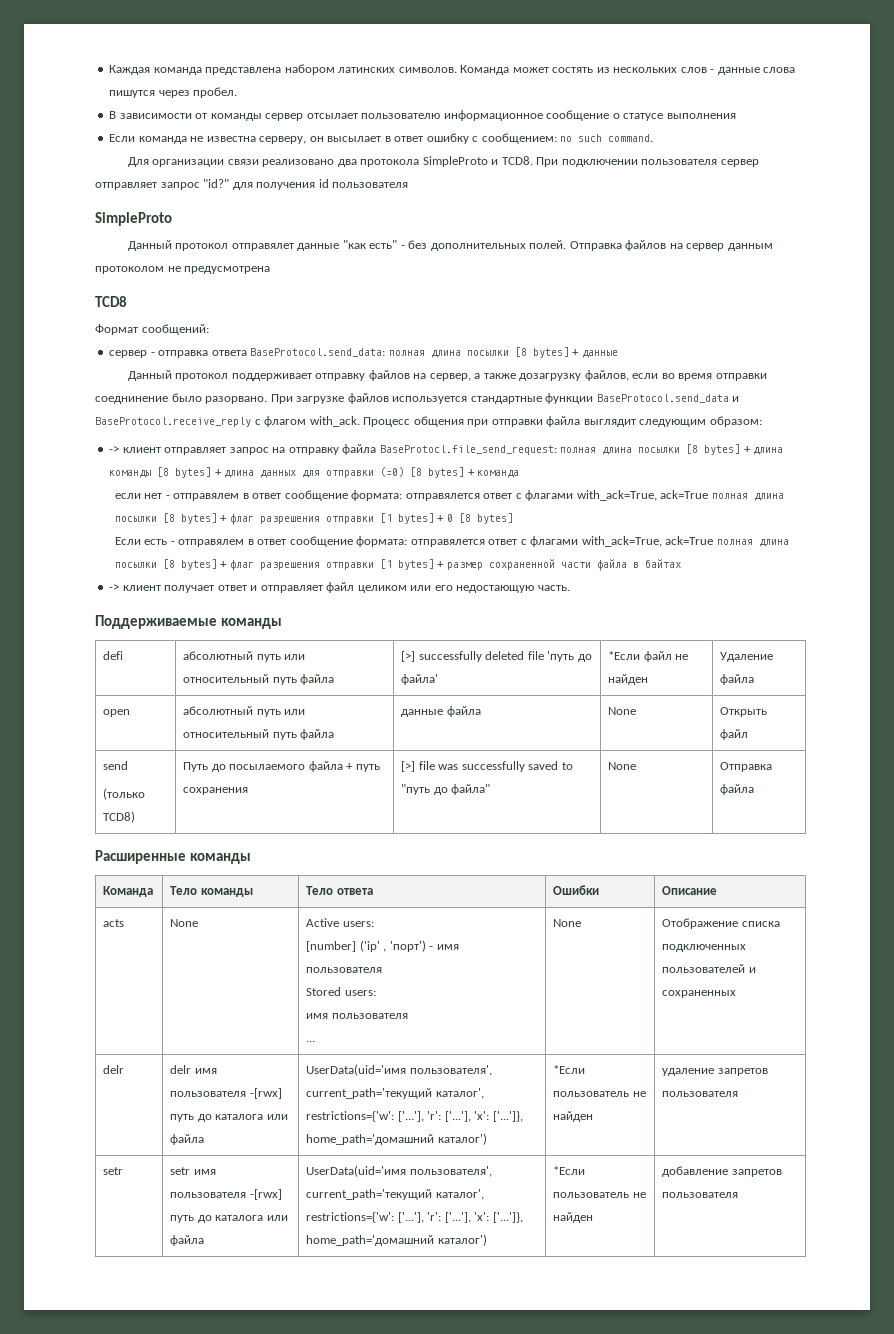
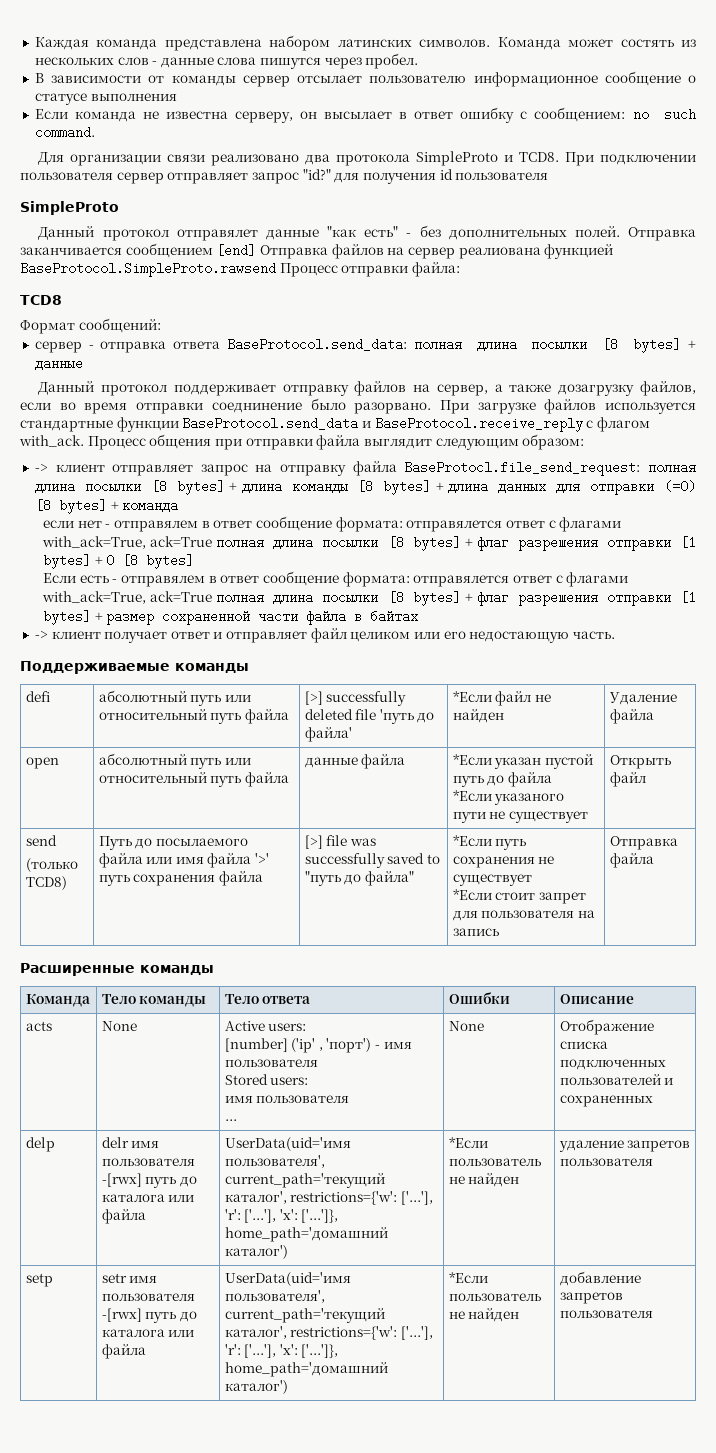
[625,240,773,251] [95,266,271,274] файлов на сервер данным протоколом не предусмотрена -> [20,243,614,259] [20,262,460,277] заканчивается сообщением [end] Отправка файлов на сервер реалиована функцией BaseProtocol.SimpleProto.rawsend Процесс отправки файла:
[608,707,637,715] | None -> [452,754,593,769] [452,772,552,787] [452,790,565,805] [452,811,588,823] | *Если указан пустой путь до файла // *Если указаного пути не существует
[346,763,380,772] [183,787,249,795] + путь сохранения -> [146,853,270,868] [98,871,263,886] или имя файла '>' путь сохранения файла
[608,762,637,770] | None -> [452,835,527,850] [452,856,555,868] [452,874,532,886] [452,889,586,904] [452,910,595,921] [452,928,499,936] | *Если путь сохранения не существует // *Если стоит запрет для пользователя на запись
[103,1065,125,1074] delr -> [25,1137,55,1152] delp
[103,1167,124,1175] setr -> [25,1273,53,1287] setp

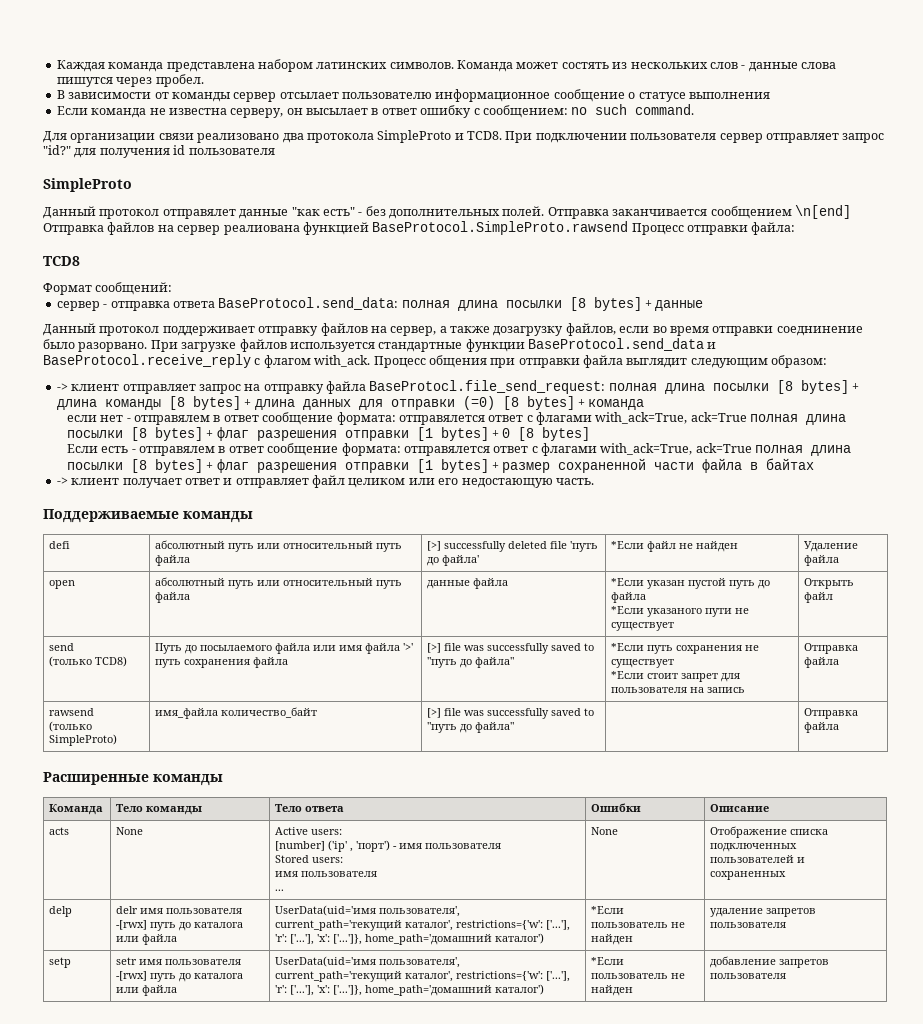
[216,244,257,257] [end] -> [794,205,851,219] \n[end]
(654, 860) none -> [49,708,95,716] [49,721,93,732] [49,734,118,746] [155,707,318,719] [427,708,595,719] [427,722,515,733] [804,708,859,719] [804,722,840,733] // rawsend // (только SimpleProto) | имя_файла количество_байт | [>] file was successfully saved to "путь до файла" | | Отправка файла

